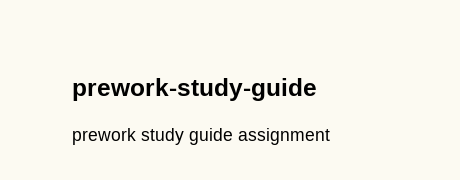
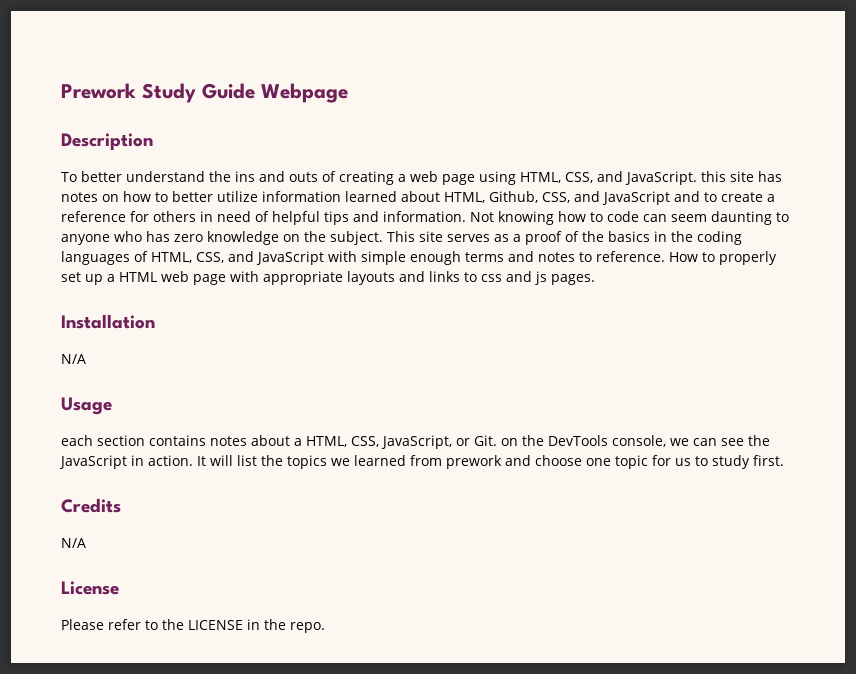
[72,78,317,101] [72,128,330,145] prework-study-guide // prework study guide assignment -> [61,83,348,103] [61,133,153,150] [61,171,782,185] [61,191,775,205] [61,211,789,225] [61,231,742,245] [61,251,777,265] [61,271,595,285] [61,314,155,329] [61,354,86,364] [61,397,112,415] [61,435,770,449] [59,455,784,469] [61,498,121,513] [61,538,86,548] [61,581,119,595] [61,619,325,633] Prework Study Guide Webpage // Description // To better understand the ins and outs of creating a web page using HTML, CSS, and JavaScript. this site has notes on how to better utilize information learned about HTML, Github, CSS, and JavaScript and to create a reference for others in need of helpful tips and information. Not knowing how to code can seem daunting to anyone who has zero knowledge on the subject. This site serves as a proof of the basics in the coding languages of HTML, CSS, and JavaScript with simple enough terms and notes to reference. How to properly set up a HTML web page with appropriate layouts and links to css and js pages. // Installation // N/A // Usage // each section contains notes about a HTML, CSS, JavaScript, or Git. on the DevTools console, we can see the JavaScript in action. It will list the topics we learned from prework and choose one topic for us to study first. // Credits // N/A // License // Please refer to the LICENSE in the repo.

